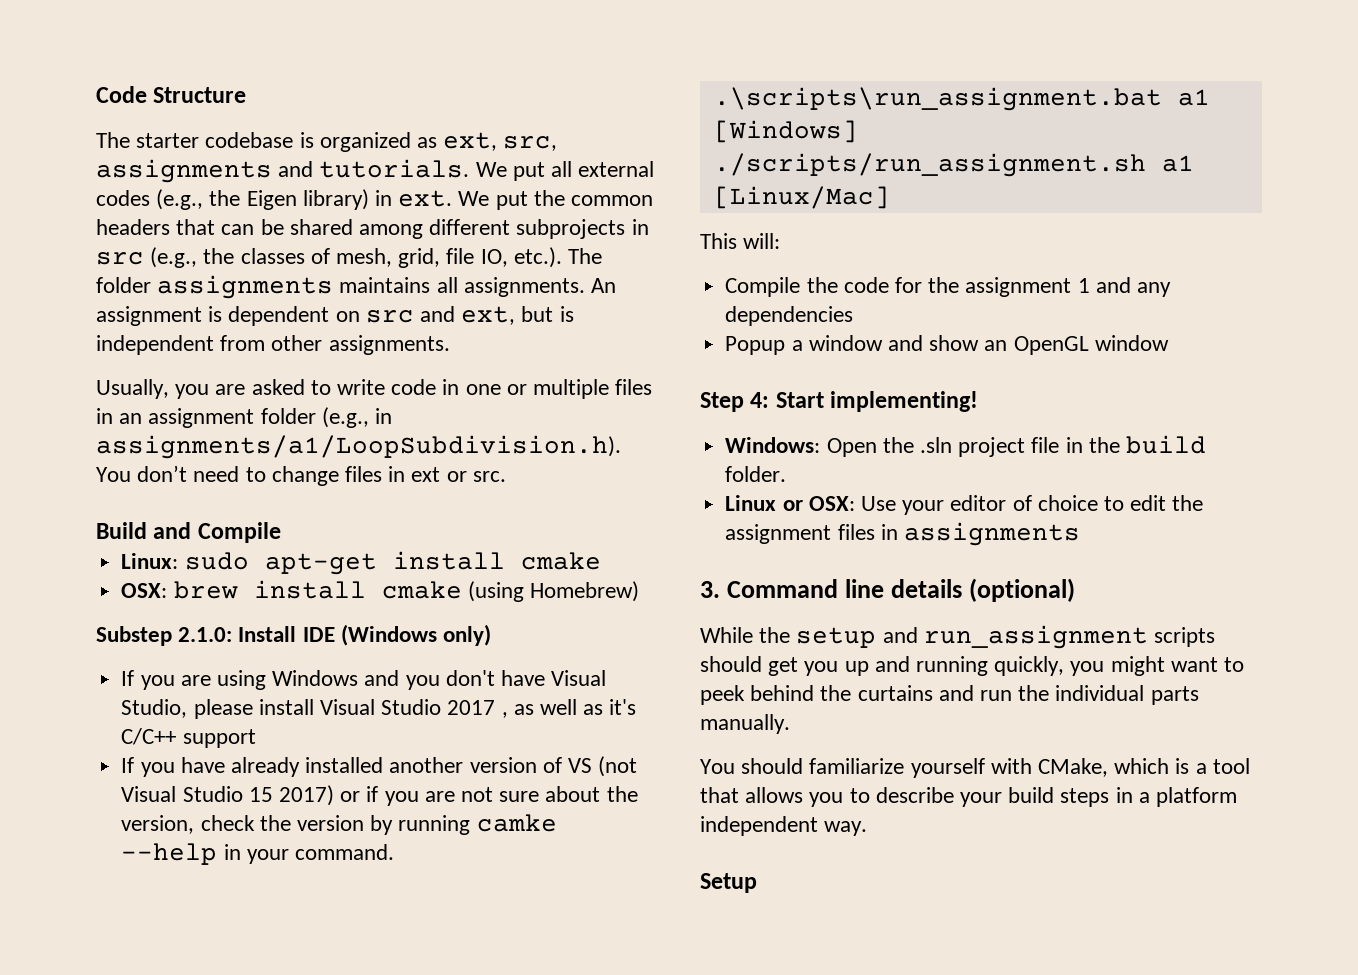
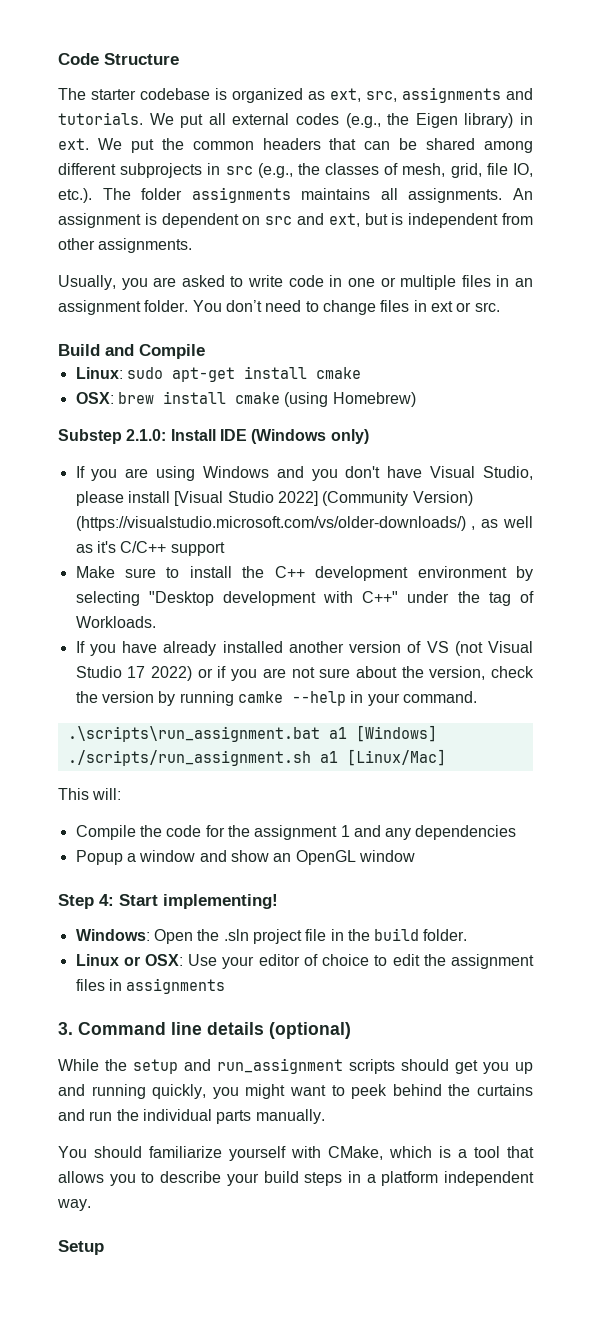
[260,407,393,428] [96,435,621,459] folder (e.g., in assignments/a1/LoopSubdivision.h). -> [144,300,189,312] folder.
[319,699,496,715] Visual Studio 2017 -> [174,491,473,506] [75,516,466,531] [Visual Studio 2022] (Community Version) (https://visualstudio.microsoft.com/vs/older-downloads/)
(256, 738) none -> [75,566,533,581] [75,591,534,606] [75,616,156,628] // Make sure to install the C++ development environment by selecting "Desktop development with C++" under the tag of Workloads.
[248,785,334,806] 15 2017) -> [127,666,192,681] 17 2022)

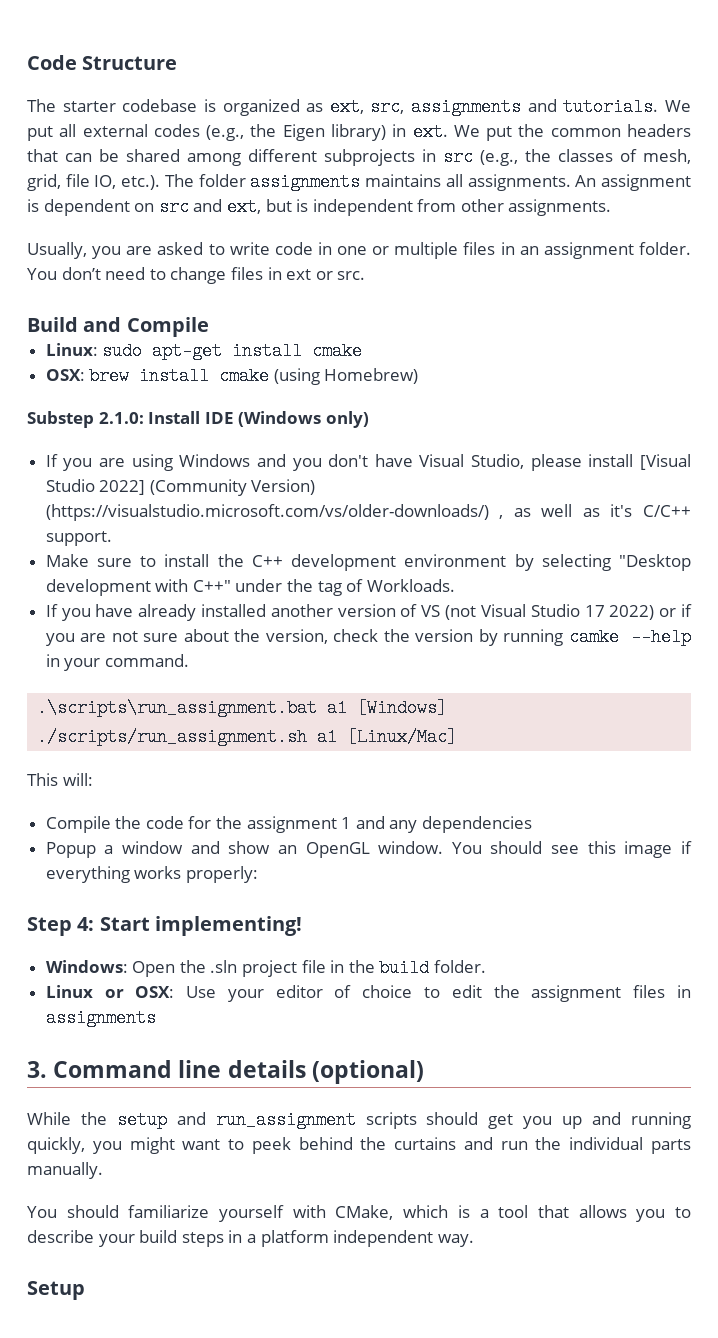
[170,542,225,556] support -> [45,531,112,546] support.
[358,850,415,862] window -> [378,841,692,858] [45,866,258,883] window. You should see this image if everything works properly:

